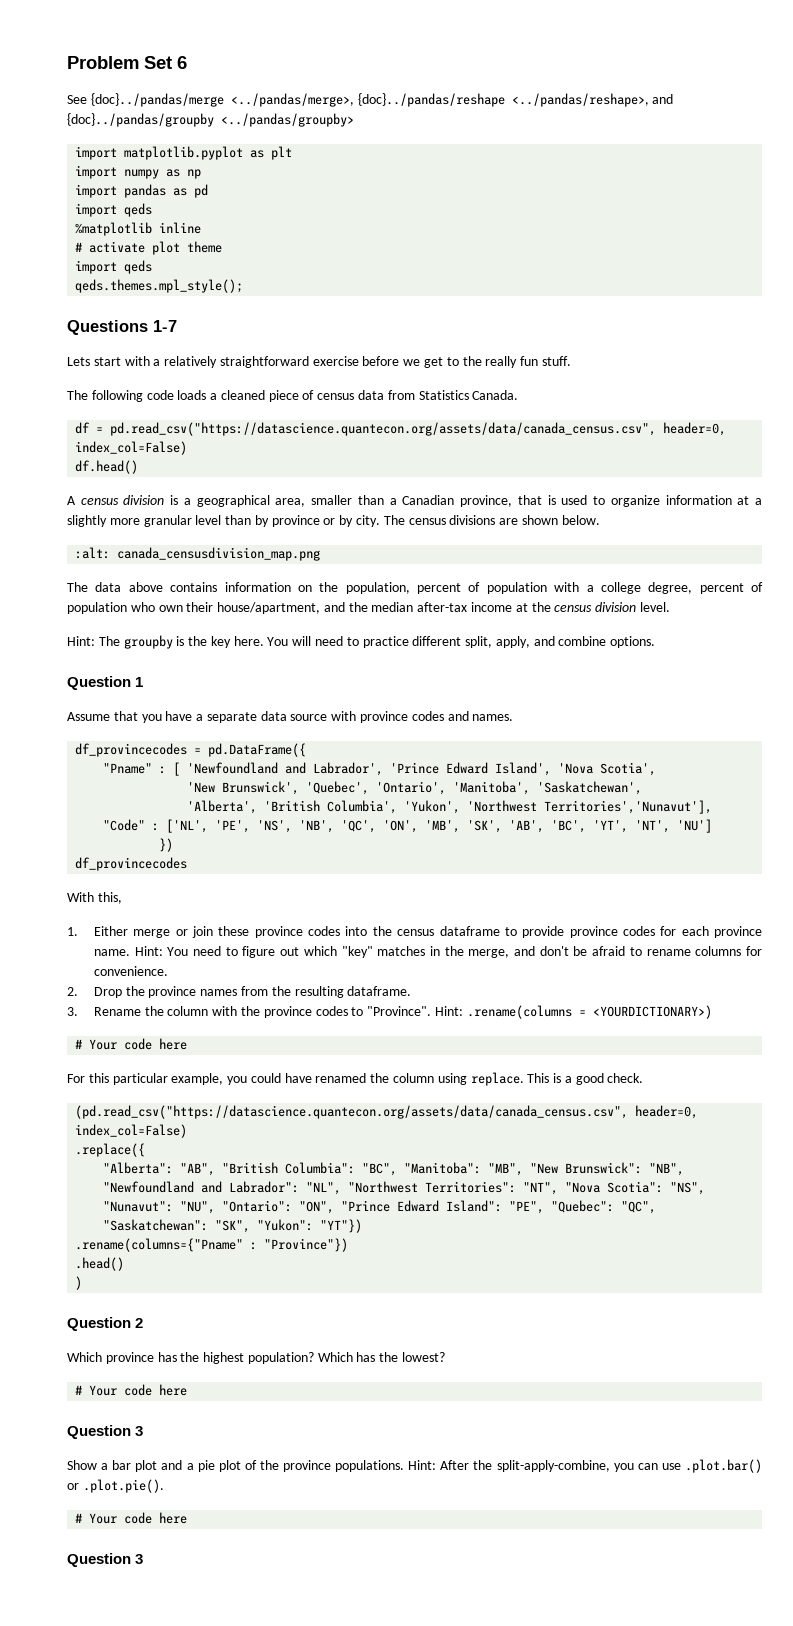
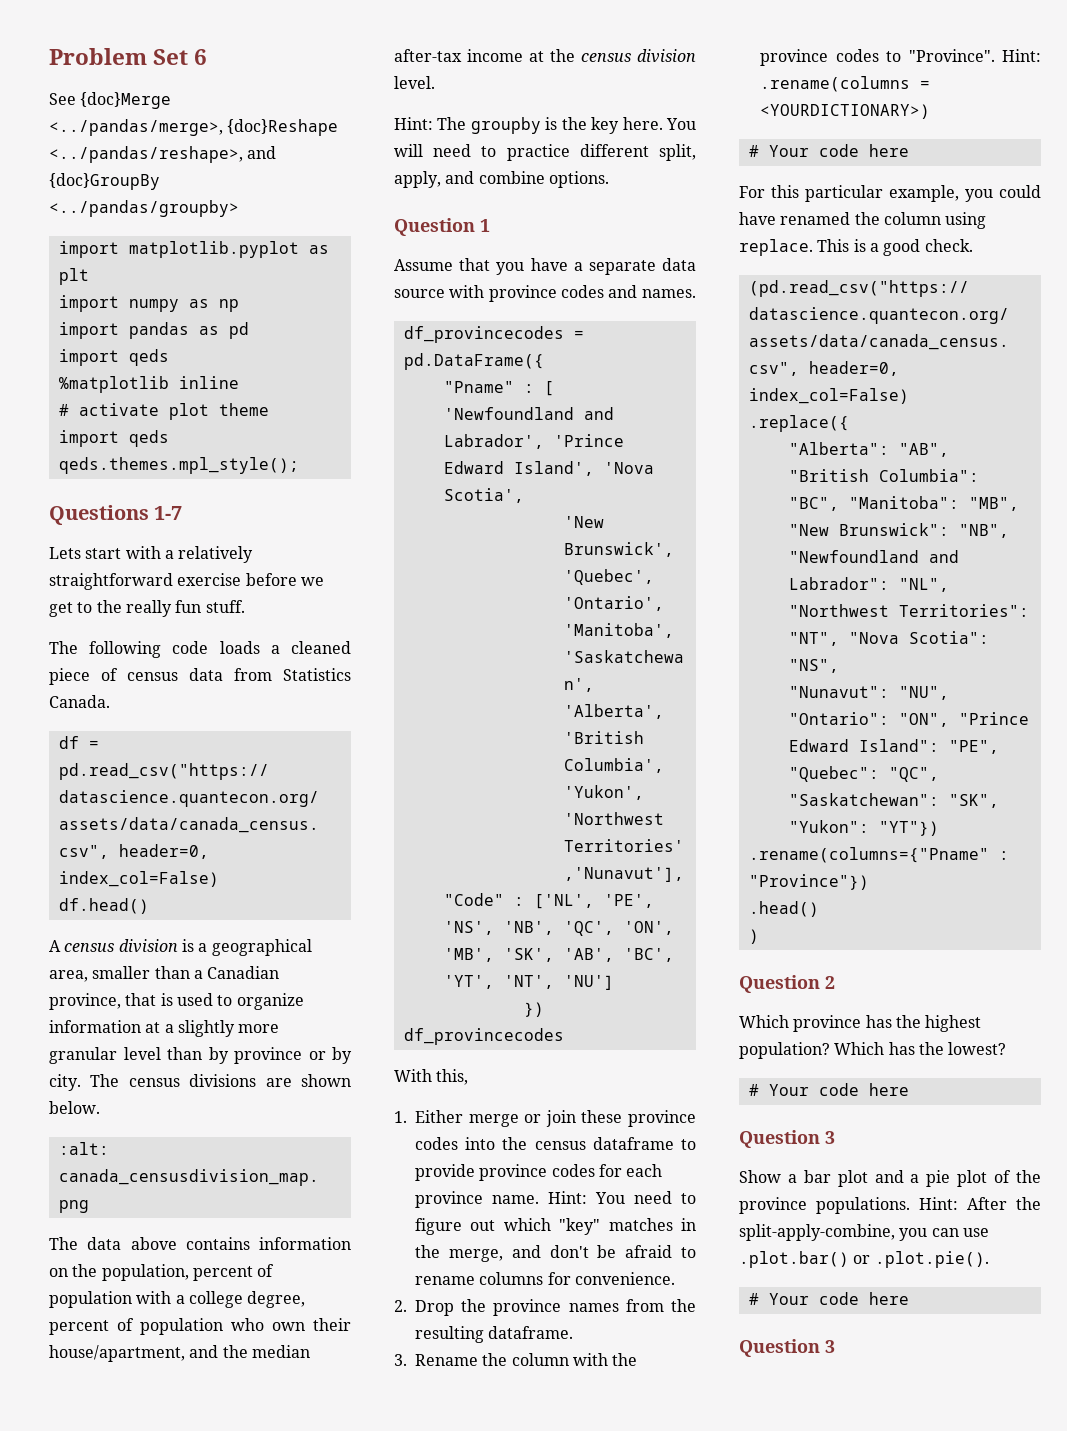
[90,93,505,107] {doc}../pandas/merge <../pandas/merge>, {doc}../pandas/reshape -> [80,92,172,109] [49,119,339,136] {doc}Merge <../pandas/merge>, {doc}Reshape
[67,113,214,127] {doc}../pandas/groupby -> [49,173,160,190] {doc}GroupBy

